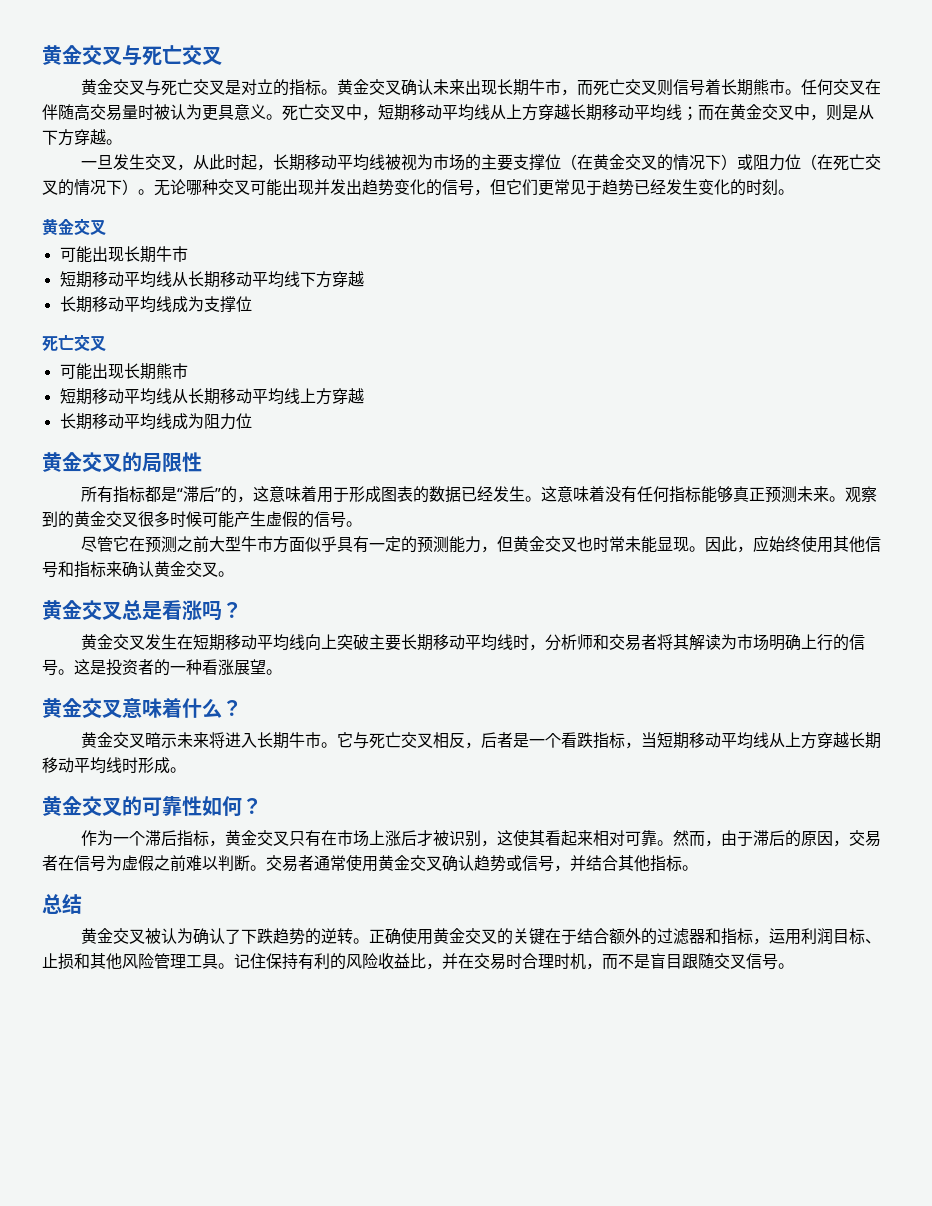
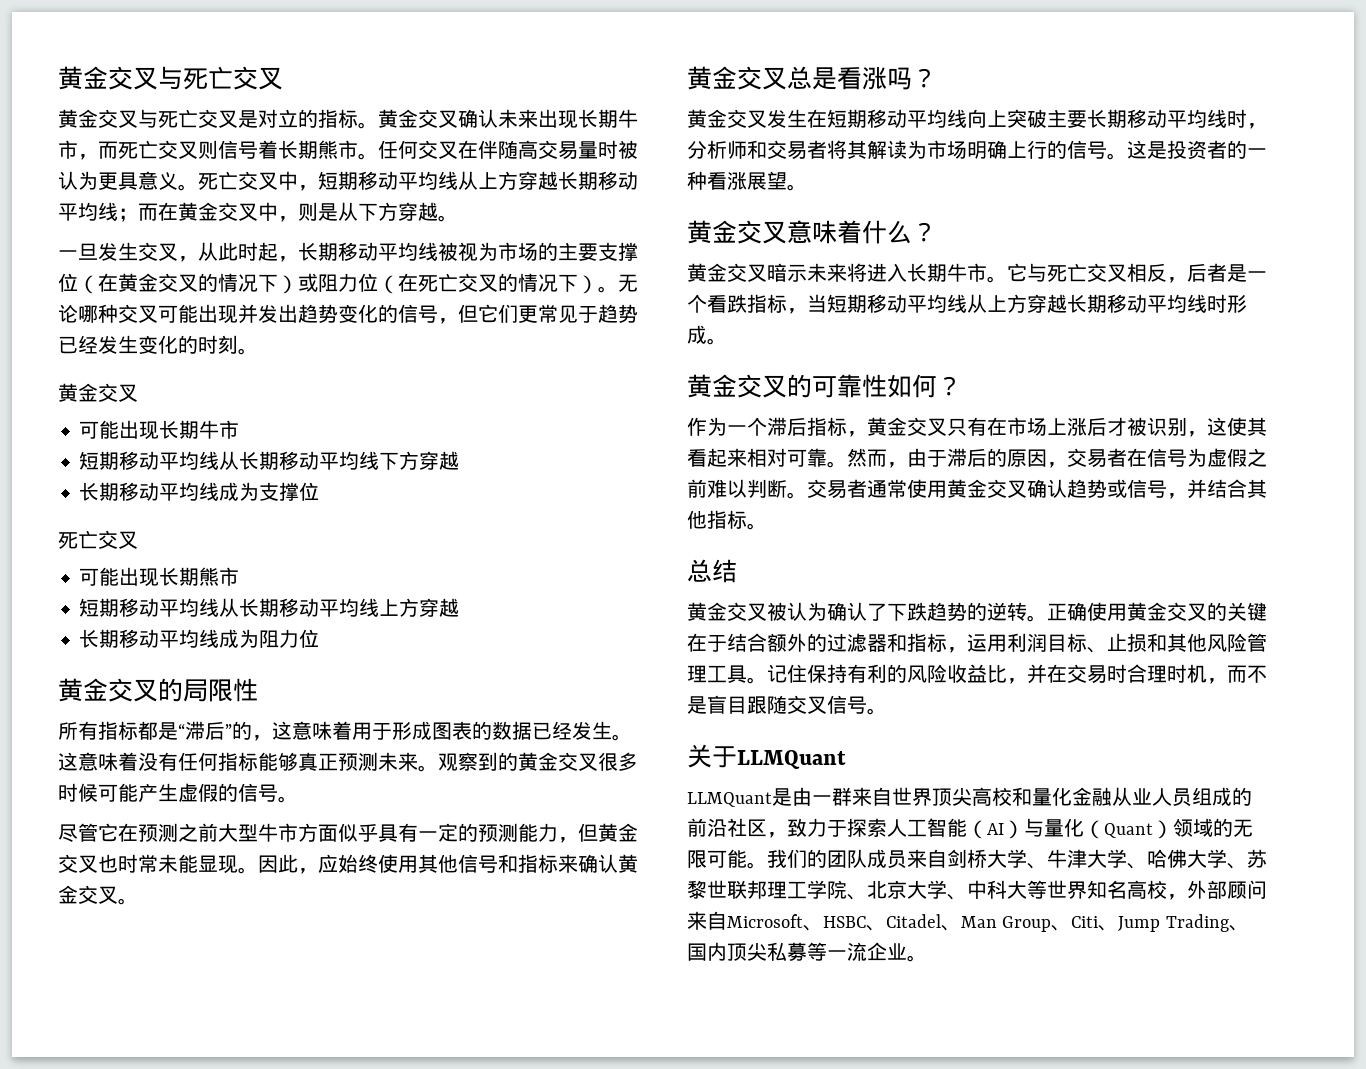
(794, 966) none -> [687,744,846,769] [687,787,1252,807] [687,818,1253,839] [687,849,1267,869] [687,880,1267,900] [687,911,1249,932] [687,942,927,962] // 关于LLMQuant // LLMQuant是由一群来自世界顶尖高校和量化金融从业人员组成的前沿社区，致力于探索人工智能（AI）与量化（Quant）领域的无限可能。我们的团队成员来自剑桥大学、牛津大学、哈佛大学、苏黎世联邦理工学院、北京大学、中科大等世界知名高校，外部顾问来自Microsoft、HSBC、Citadel、Man Group、Citi、Jump Trading、国内顶尖私募等一流企业。

